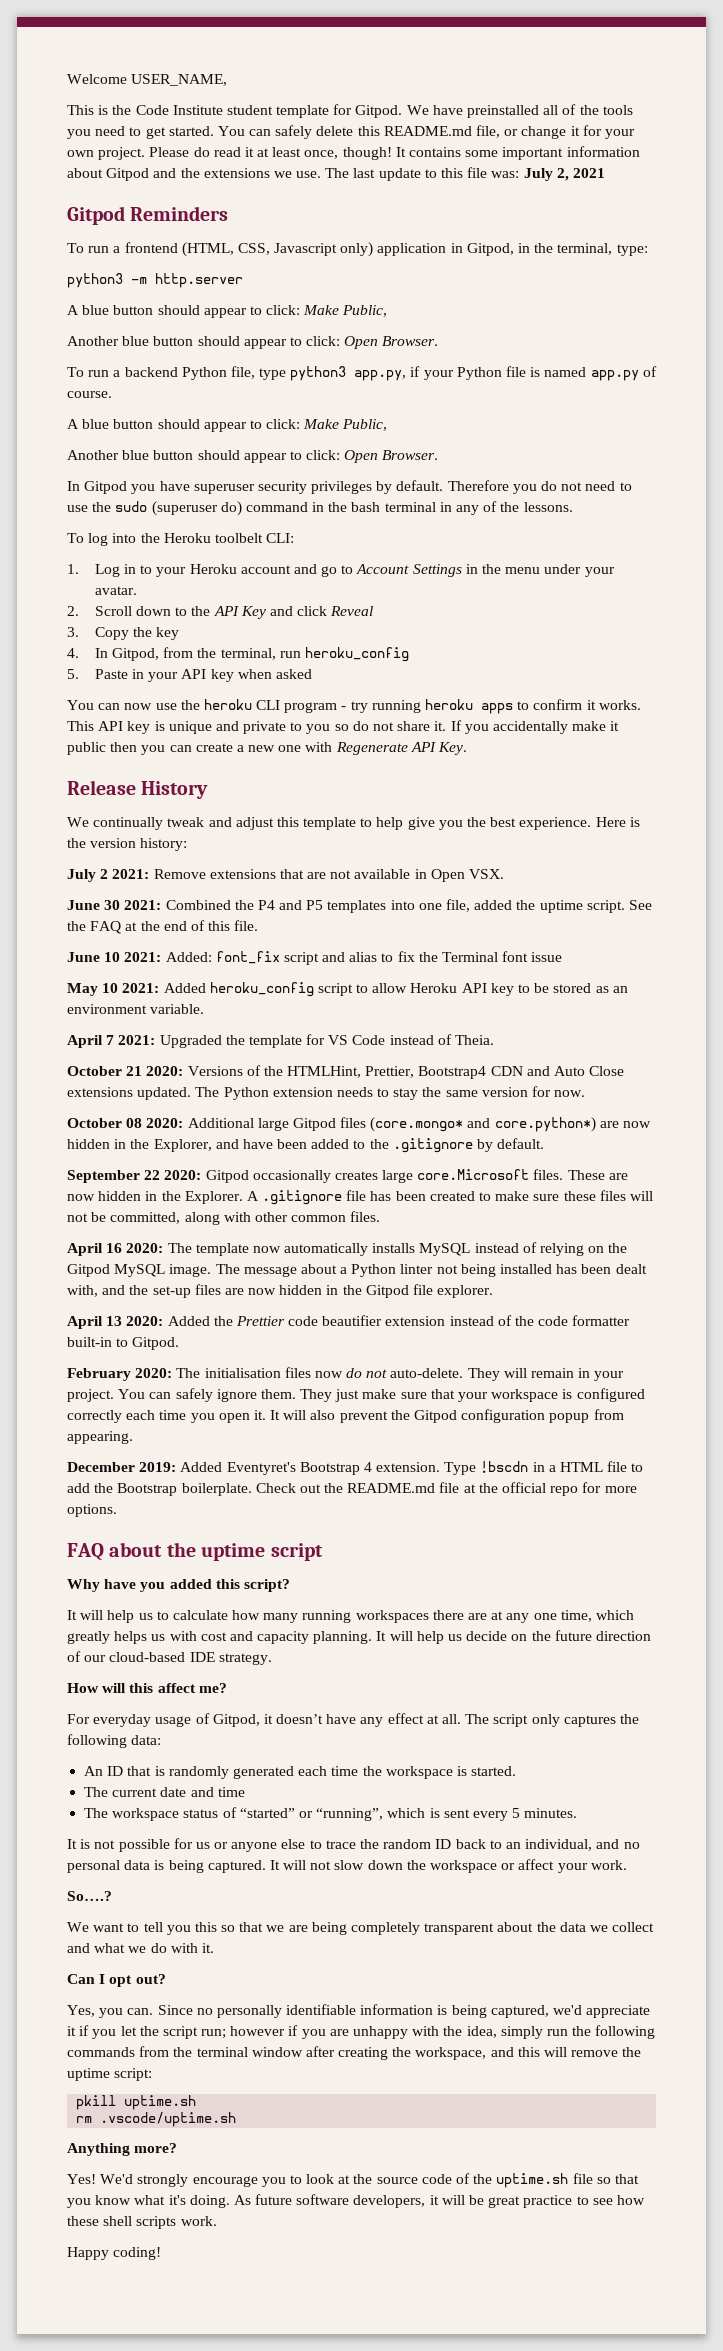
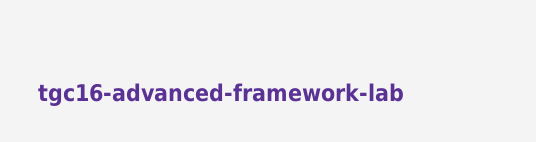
[67,74,228,86] [67,104,633,118] [67,125,635,139] [67,146,640,160] [67,167,605,181] [67,206,229,225] [67,242,648,257] [67,273,243,288] [67,305,388,318] [67,336,439,349] [67,366,657,381] [67,391,112,398] [67,419,388,432] [67,450,439,463] [67,480,632,494] [67,501,573,516] [67,533,295,546] [67,564,615,577] [94,586,137,595] [67,606,374,619] [67,627,180,640] [67,647,409,662] [67,669,312,682] [67,699,641,714] [67,720,620,734] [67,742,468,755] [67,780,209,799] [67,817,640,830] [67,838,188,851] [67,869,505,882] [67,899,652,913] [67,920,259,934] [67,951,563,965] [67,982,628,997] [67,1004,205,1014] [67,1034,495,1048] [67,1065,625,1079] [67,1086,586,1100] [67,1117,652,1132] [67,1138,545,1153] [67,1169,628,1183] [67,1190,653,1205] [67,1211,381,1225] [67,1242,628,1256] [67,1264,647,1277] [67,1284,494,1298] [67,1315,631,1329] [67,1337,180,1350] [67,1367,625,1381] [67,1388,645,1402] [67,1409,624,1423] [67,1431,133,1444] [67,1461,644,1475] [67,1482,637,1496] [67,1504,117,1517] [67,1542,323,1561] [67,1579,290,1592] [67,1610,634,1623] [67,1630,651,1644] [67,1651,272,1665] [67,1683,227,1693] [67,1713,639,1727] [67,1734,162,1748] [84,1766,517,1779] [84,1787,245,1797] [84,1807,578,1821] [67,1838,640,1852] [67,1859,627,1873] [67,1891,112,1901] [67,1922,655,1935] [67,1943,214,1953] [67,1974,166,1987] [67,2004,651,2018] [67,2025,656,2039] [67,2046,642,2060] [67,2068,153,2081] [76,2095,197,2110] [76,2112,237,2127] [67,2143,178,2156] [67,2173,639,2188] [67,2194,645,2208] [67,2216,217,2229] [67,2247,162,2260] Welcome USER_NAME, // This is the Code Institute student template for Gitpod. We have preinstalled all of the tools you need to get started. You can safely delete this README.md file, or change it for your own project. Please do read it at least once, though! It contains some important information about Gitpod and the extensions we use. The last update to this file was: July 2, 2021 // Gitpod Reminders // To run a frontend (HTML, CSS, Javascript only) application in Gitpod, in the terminal, type: // python3 -m http.server // A blue button should appear to click: Make Public, // Another blue button should appear to click: Open Browser. // To run a backend Python file, type python3 app.py, if your Python file is named app.py of course. // A blue button should appear to click: Make Public, // Another blue button should appear to click: Open Browser. // In Gitpod you have superuser security privileges by default. Therefore you do not need to use the sudo (superuser do) command in the bash terminal in any of the lessons. // To log into the Heroku toolbelt CLI: // 1. Log in to your Heroku account and go to Account Settings in the menu under your avatar. // 2. Scroll down to the API Key and click Reveal // 3. Copy the key // 4. In Gitpod, from the terminal, run heroku_config // 5. Paste in your API key when asked // You can now use the heroku CLI program - try running heroku apps to confirm it works. This API key is unique and private to you so do not share it. If you accidentally make it public then you can create a new one with Regenerate API Key. // Release History // We continually tweak and adjust this template to help give you the best experience. Here is the version history: // July 2 2021: Remove extensions that are not available in Open VSX. // June 30 2021: Combined the P4 and P5 templates into one file, added the uptime script. See the FAQ at the end of this file. // June 10 2021: Added: font_fix script and alias to fix the Terminal font issue // May 10 2021: Added heroku_config script to allow Heroku API key to be stored as an environment variable. // April 7 2021: Upgraded the template for VS Code instead of Theia. // October 21 2020: Versions of the HTMLHint, Prettier, Bootstrap4 CDN and Auto Close extensions updated. The Python extension needs to stay the same version for now. // October 08 2020: Additional large Gitpod files (core.mongo* and core.python*) are now hidden in the Explorer, and have been added to the .gitignore by default. // September 22 2020: Gitpod occasionally creates large core.Microsoft files. These are now hidden in the Explorer. A .gitignore file has been created to make sure these files will not be committed, along with other common files. // April 16 2020: The template now automatically installs MySQL instead of relying on the Gitpod MySQL image. The message about a Python linter not being installed has been dealt with, and the set-up files are now hidden in the Gitpod file explorer. // April 13 2020: Added the Prettier code beautifier extension instead of the code formatter built-in to Gitpod. // February 2020: The initialisation files now do not auto-delete. They will remain in your project. You can safely ignore them. They just make sure that your workspace is configured correctly each time you open it. It will also prevent the Gitpod configuration popup from appearing. // December 2019: Added Eventyret's Bootstrap 4 extension. Type !bscdn in a HTML file to add the Bootstrap boilerplate. Check out the README.md file at the official repo for more options. // FAQ about the uptime script // Why have you added this script? // It will help us to calculate how many running workspaces there are at any one time, which greatly helps us with cost and capacity planning. It will help us decide on the future direction of our cloud-based IDE strategy. // How will this affect me? // For everyday usage of Gitpod, it doesn’t have any effect at all. The script only captures the following data: // An ID that is randomly generated each time the workspace is started. // The current date and time // The workspace status of “started” or “running”, which is sent every 5 minutes. // It is not possible for us or anyone else to trace the random ID back to an individual, and no personal data is being captured. It will not slow down the workspace or affect your work. // So….? // We want to tell you this so that we are being completely transparent about the data we collect and what we do with it. // Can I opt out? // Yes, you can. Since no personally identifiable information is being captured, we'd appreciate it if you let the script run; however if you are unhappy with the idea, simply run the following commands from the terminal window after creating the workspace, and this will remove the uptime script: // pkill uptime.sh // rm .vscode/uptime.sh // Anything more? // Yes! We'd strongly encourage you to look at the source code of the uptime.sh file so that you know what it's doing. As future software developers, it will be great practice to see how these shell scripts work. // Happy coding! -> [38,83,404,106] tgc16-advanced-framework-lab

